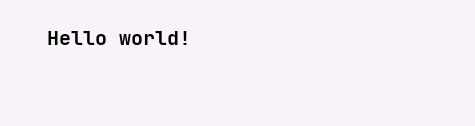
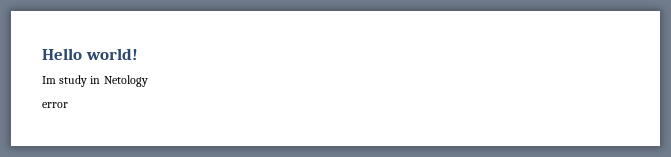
(191, 38) none -> [42,75,148,87] [42,102,68,108] // Im study in Netology // error

